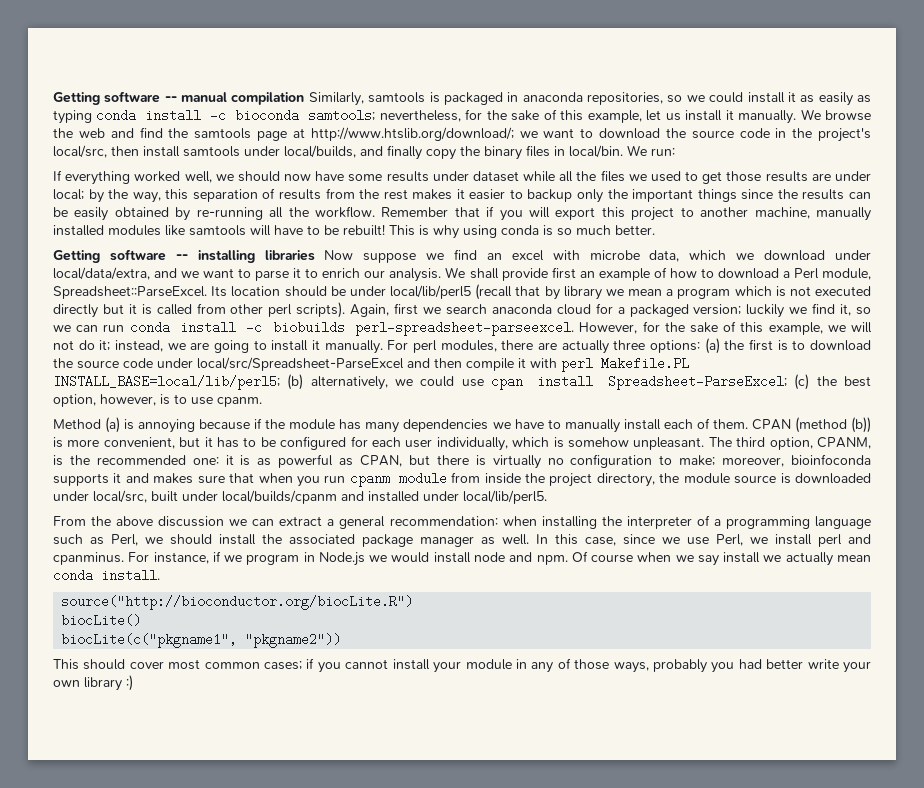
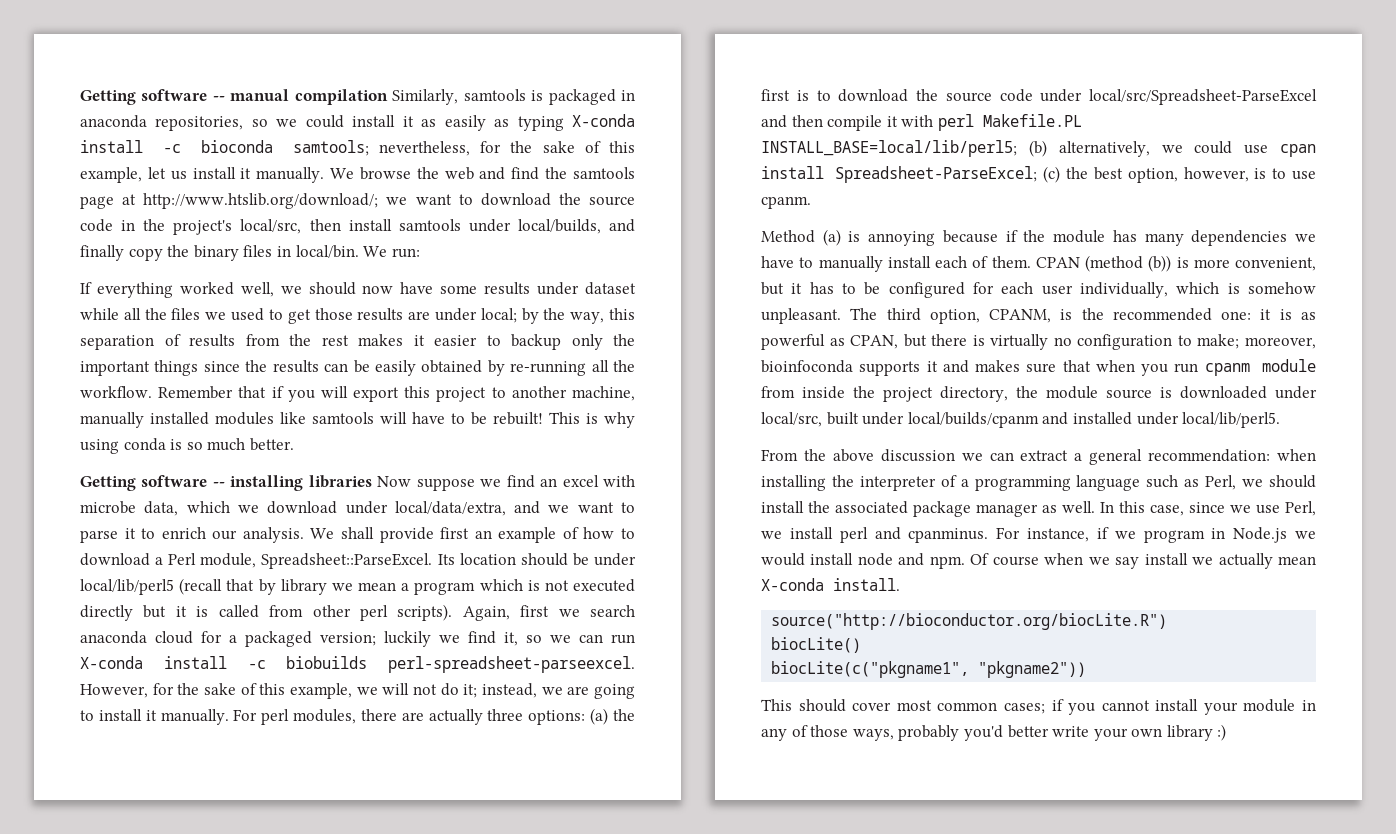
[96,109,137,122] conda -> [571,114,635,127] X-conda
[129,321,170,334] conda -> [80,656,143,669] X-conda
[53,569,93,582] conda -> [761,578,824,591] X-conda
[711,659,762,673] you had -> [963,725,1003,741] you'd

